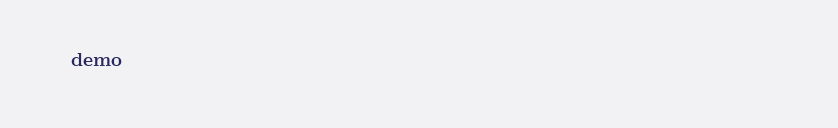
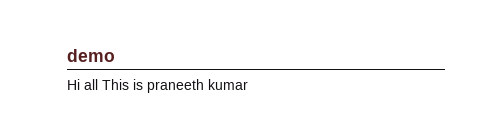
(122, 59) none -> [67,79,248,93] // Hi all This is praneeth kumar

